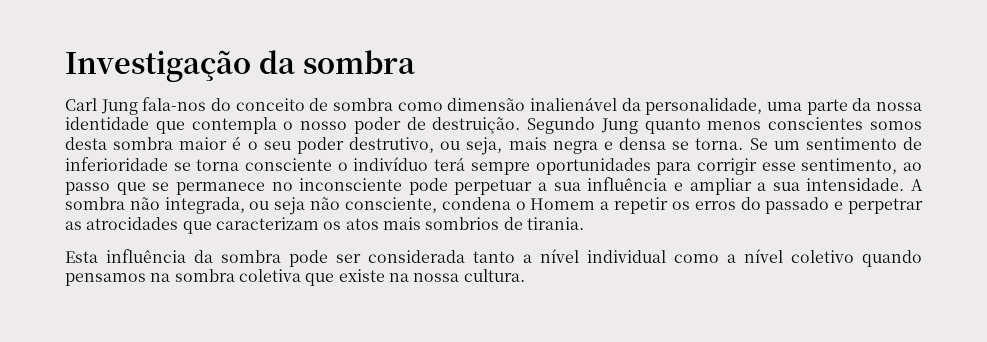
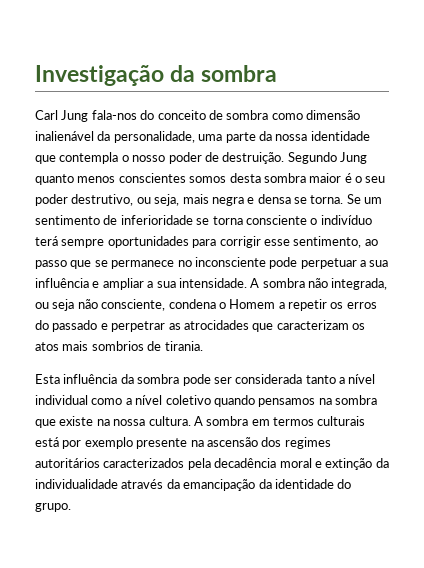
[238,269,301,282] coletiva -> (377, 400) none
(525, 275) none -> [193,416,366,426] [35,437,331,449] [35,458,389,470] [35,479,352,491] [35,503,71,512] A sombra em termos culturais está por exemplo presente na ascensão dos regimes autoritários caracterizados pela decadência moral e extinção da individualidade através da emancipação da identidade do grupo.

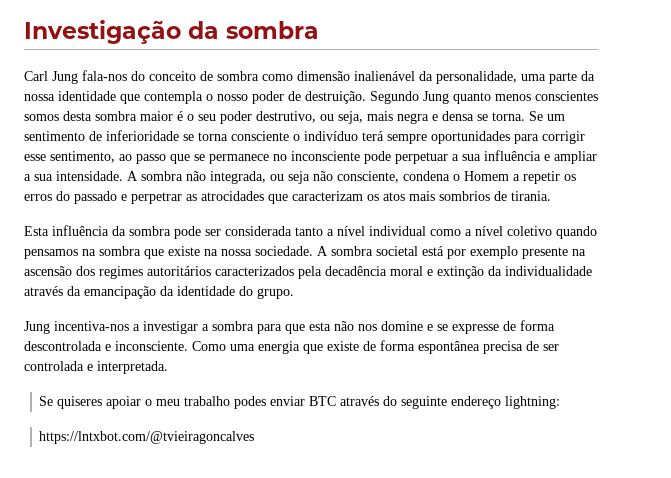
[148,416,366,426] cultura. A sombra em termos culturais -> [255,246,418,256] sociedade. A sombra societal
(71, 507) none -> [24,320,555,334] [24,340,559,354] [24,361,168,374] [39,396,561,409] [39,431,255,444] // Jung incentiva-nos a investigar a sombra para que esta não nos domine e se expresse de forma descontrolada e inconsciente. Como uma energia que existe de forma espontânea precisa de ser controlada e interpretada. // Se quiseres apoiar o meu trabalho podes enviar BTC através do seguinte endereço lightning: // https://lntxbot.com/@tvieiragoncalves

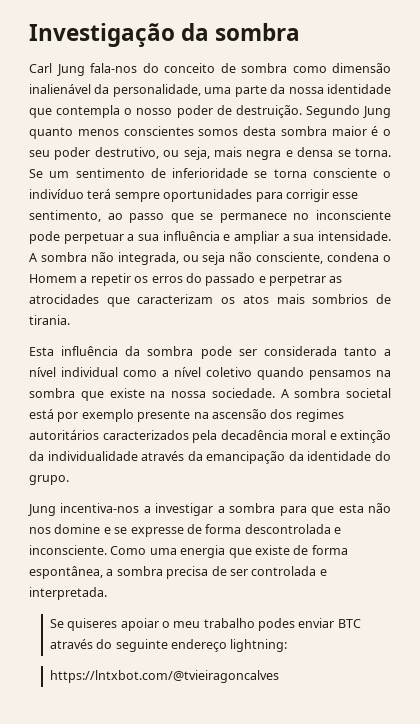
[418,341,480,354] espontânea -> [29,566,163,579] espontânea, a sombra

